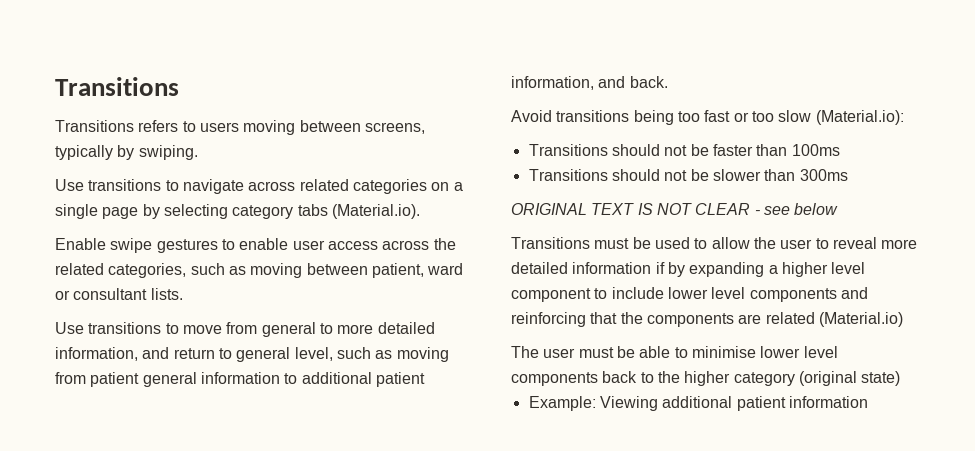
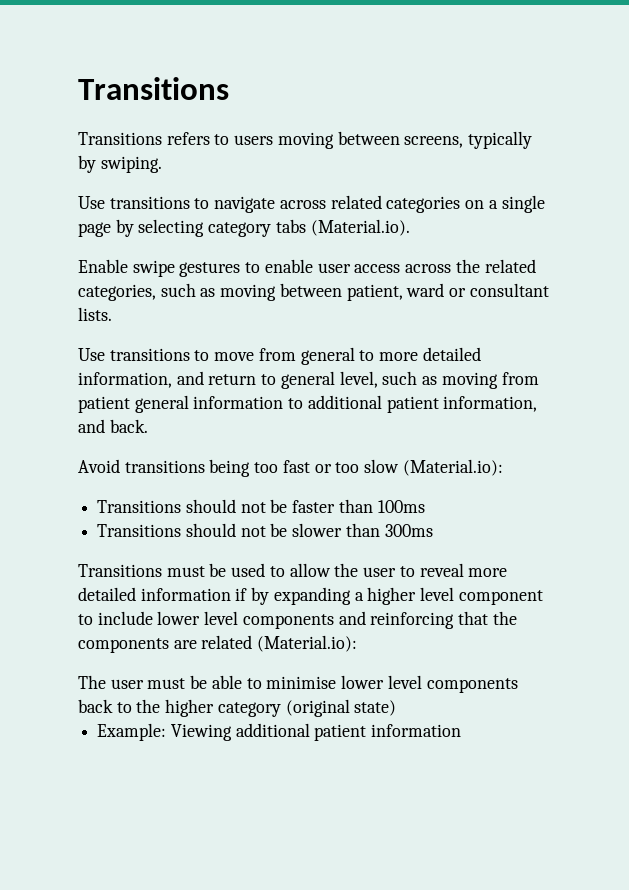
[511,203,839,215] // ORIGINAL TEXT IS NOT CLEAR - see below -> (433, 530) none
[818,312,903,327] (Material.io) -> [257,635,358,652] (Material.io):

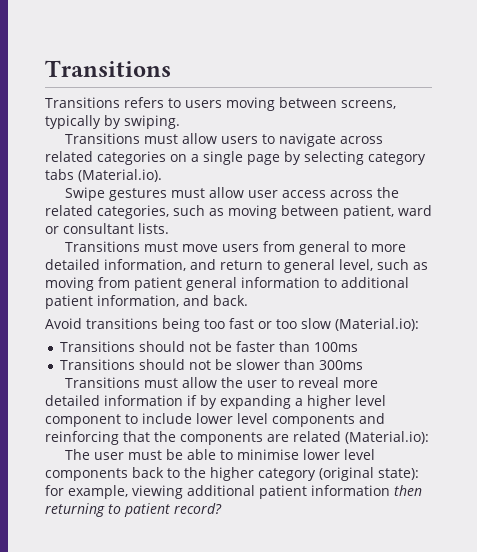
[78,196,190,209] Use transitions -> [64,133,258,144] Transitions must allow users
[78,259,313,277] Enable swipe gestures to enable -> [64,187,244,201] Swipe gestures must allow
[78,348,255,361] Use transitions to move -> [64,241,259,252] Transitions must move users
[209,563,285,577] be used to -> (178, 383) none
[354,700,397,716] [97,723,462,741] state) // Example: Viewing additional patient information -> [378,468,419,480] [45,485,422,499] [45,503,222,517] state): for example, viewing additional patient information then returning to patient record?

